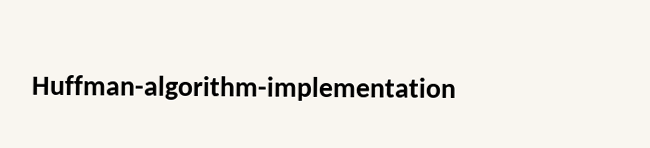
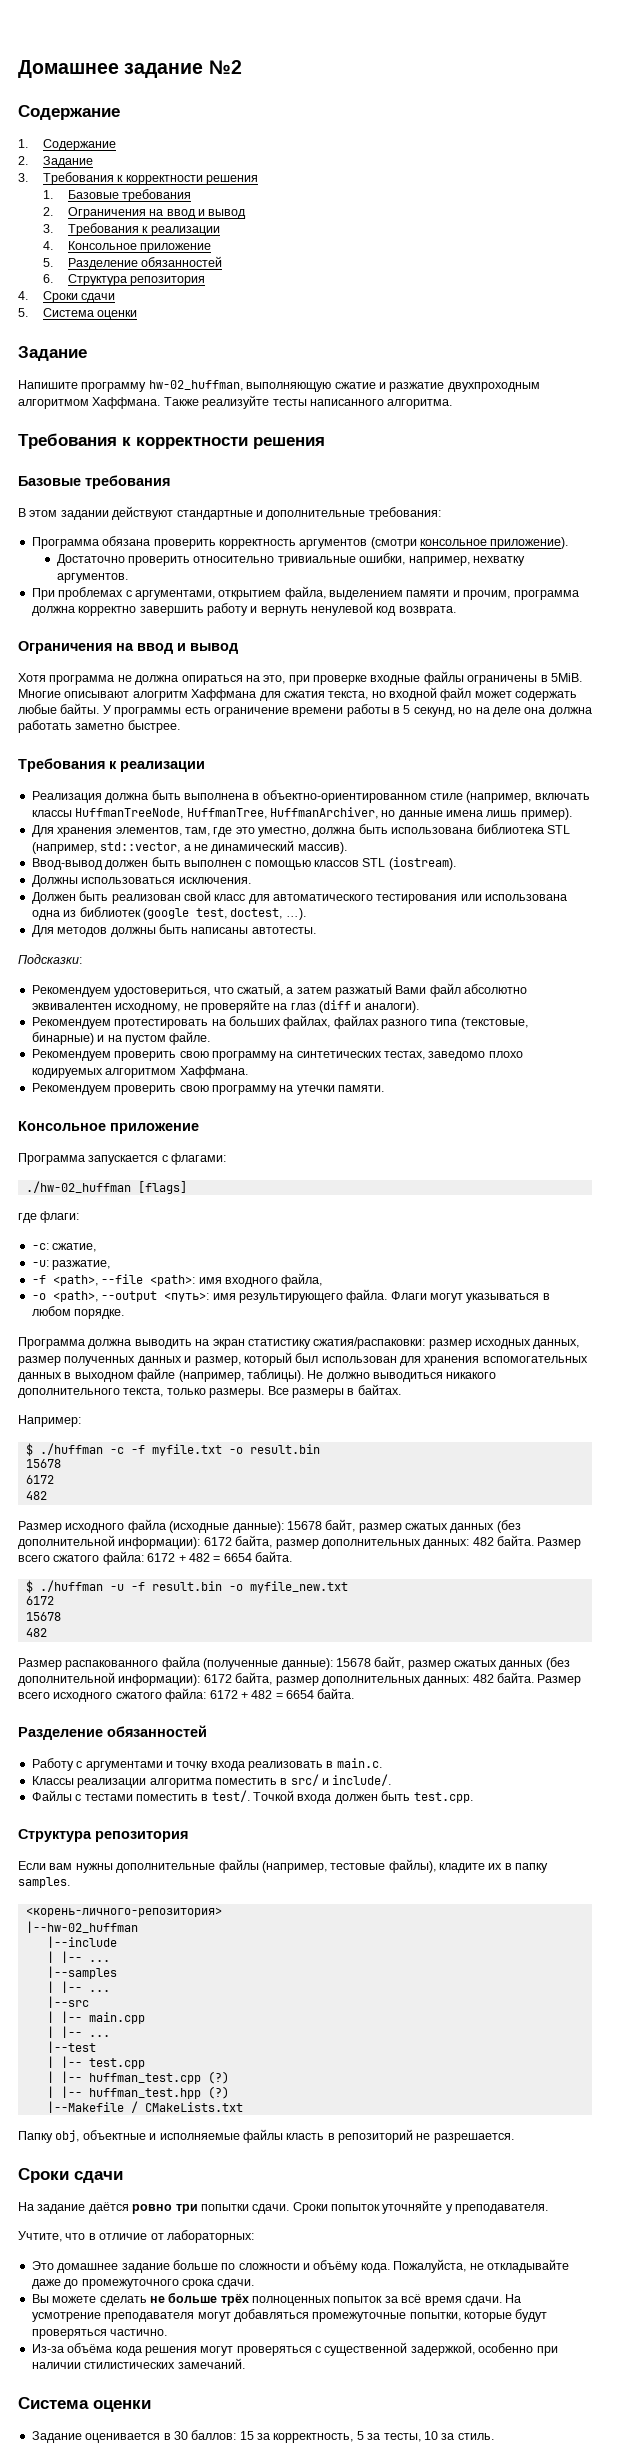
[31,74,456,103] Huffman-algorithm-implementation -> [18,60,242,78] [18,105,120,120] [18,139,116,151] [18,156,93,168] [18,172,259,185] [42,189,192,202] [42,207,247,219] [42,223,220,236] [42,241,212,253] [42,256,223,270] [42,274,206,286] [18,291,116,303] [18,308,138,320] [18,346,87,361] [18,380,540,392] [18,395,453,409] [18,433,325,449] [18,475,170,489] [18,506,441,520] [31,536,569,549] [56,553,525,566] [56,573,128,583] [31,586,579,600] [31,602,456,616] [18,641,238,654] [18,671,582,685] [18,687,578,701] [18,703,592,717] [18,720,180,733] [18,758,205,772] [31,790,590,803] [31,807,572,820] [31,824,570,837] [31,840,347,854] [31,857,456,870] [31,875,251,887] [31,890,568,904] [31,907,306,920] [31,924,316,937] [18,954,82,964] [31,983,528,997] [31,999,419,1013] [31,1015,528,1029] [31,1031,211,1045] [31,1049,523,1061] [31,1066,248,1078] [31,1083,384,1095] [18,1121,199,1134] [18,1153,227,1165] [25,1181,187,1194] [18,1211,80,1223] [31,1243,97,1252] [31,1260,111,1270] [31,1273,323,1287] [31,1289,550,1303] [31,1306,125,1319] [18,1337,580,1349] [18,1352,588,1366] [18,1368,497,1382] [18,1384,401,1398] [18,1415,81,1427] [25,1443,320,1456] [25,1459,61,1468] [25,1475,54,1484] [25,1491,47,1500] [18,1519,521,1533] [18,1535,582,1549] [18,1551,292,1565] [25,1580,348,1593] [25,1596,54,1605] [25,1612,61,1621] [25,1628,47,1637] [18,1656,570,1670] [18,1672,582,1686] [18,1688,355,1702] [18,1725,207,1740] [31,1758,382,1771] [31,1774,392,1788] [31,1790,473,1804] [18,1829,188,1842] [18,1859,549,1873] [18,1877,70,1888] [25,1907,222,1917] [25,1921,138,1933] [46,1936,117,1948] [46,1951,110,1963] [46,1966,117,1979] [46,1981,110,1993] [46,1996,89,2008] [46,2011,145,2024] [46,2026,110,2038] [46,2041,96,2053] [46,2056,145,2069] [46,2071,229,2084] [46,2086,229,2099] [46,2101,243,2113] [18,2129,514,2143] [18,2168,123,2183] [18,2200,549,2214] [18,2230,254,2243] [31,2259,569,2273] [31,2279,255,2289] [31,2292,522,2306] [31,2309,548,2322] [31,2329,168,2339] [31,2342,558,2356] [31,2358,245,2369] [18,2397,151,2412] [31,2430,494,2443] Домашнее задание №2 // Содержание // 1. Содержание // 2. Задание // 3. Требования к корректности решения // 1. Базовые требования // 2. Ограничения на ввод и вывод // 3. Требования к реализации // 4. Консольное приложение // 5. Разделение обязанностей // 6. Структура репозитория // 4. Сроки сдачи // 5. Система оценки // Задание // Напишите программу hw-02_huffman, выполняющую сжатие и разжатие двухпроходным алгоритмом Хаффмана. Также реализуйте тесты написанного алгоритма. // Требования к корректности решения // Базовые требования // В этом задании действуют стандартные и дополнительные требования: // Программа обязана проверить корректность аргументов (смотри консольное приложение). // Достаточно проверить относительно тривиальные ошибки, например, нехватку аргументов. // При проблемах с аргументами, открытием файла, выделением памяти и прочим, программа должна корректно завершить работу и вернуть ненулевой код возврата. // Ограничения на ввод и вывод // Хотя программа не должна опираться на это, при проверке входные файлы ограничены в 5MiB. Многие описывают алогритм Хаффмана для сжатия текста, но входной файл может содержать любые байты. У программы есть ограничение времени работы в 5 секунд, но на деле она должна работать заметно быстрее. // Требования к реализации // Реализация должна быть выполнена в объектно-ориентированном стиле (например, включать классы HuffmanTreeNode, HuffmanTree, HuffmanArchiver, но данные имена лишь пример). // Для хранения элементов, там, где это уместно, должна быть использована библиотека STL (например, std::vector, а не динамический массив). // Ввод-вывод должен быть выполнен с помощью классов STL (iostream). // Должны использоваться исключения. // Должен быть реализован свой класс для автоматического тестирования или использована одна из библиотек (google test, doctest, …). // Для методов должны быть написаны автотесты. // Подсказки: // Рекомендуем удостовериться, что сжатый, а затем разжатый Вами файл абсолютно эквивалентен исходному, не проверяйте на глаз (diff и аналоги). // Рекомендуем протестировать на больших файлах, файлах разного типа (текстовые, бинарные) и на пустом файле. // Рекомендуем проверить свою программу на синтетических тестах, заведомо плохо кодируемых алгоритмом Хаффмана. // Рекомендуем проверить свою программу на утечки памяти. // Консольное приложение // Программа запускается с флагами: // ./hw-02_huffman [flags] // где флаги: // -c: сжатие, // -u: разжатие, // -f <path>, --file <path>: имя входного файла, // -o <path>, --output <путь>: имя результирующего файла. Флаги могут указываться в любом порядке. // Программа должна выводить на экран статистику сжатия/распаковки: размер исходных данных, размер полученных данных и размер, который был использован для хранения вспомогательных данных в выходном файле (например, таблицы). Не должно выводиться никакого дополнительного текста, только размеры. Все размеры в байтах. // Например: // $ ./huffman -c -f myfile.txt -o result.bin // 15678 // 6172 // 482 // Размер исходного файла (исходные данные): 15678 байт, размер сжатых данных (без дополнительной информации): 6172 байта, размер дополнительных данных: 482 байта. Размер всего сжатого файла: 6172 + 482 = 6654 байта. // $ ./huffman -u -f result.bin -o myfile_new.txt // 6172 // 15678 // 482 // Размер распакованного файла (полученные данные): 15678 байт, размер сжатых данных (без дополнительной информации): 6172 байта, размер дополнительных данных: 482 байта. Размер всего исходного сжатого файла: 6172 + 482 = 6654 байта. // Разделение обязанностей // Работу с аргументами и точку входа реализовать в main.c. // Классы реализации алгоритма поместить в src/ и include/. // Файлы с тестами поместить в test/. Точкой входа должен быть test.cpp. // Структура репозитория // Если вам нужны дополнительные файлы (например, тестовые файлы), кладите их в папку samples. // <корень-личного-репозитория> // |--hw-02_huffman // |--include // | |-- ... // |--samples // | |-- ... // |--src // | |-- main.cpp // | |-- ... // |--test // | |-- test.cpp // | |-- huffman_test.cpp (?) // | |-- huffman_test.hpp (?) // |--Makefile / CMakeLists.txt // Папку obj, объектные и исполняемые файлы класть в репозиторий не разрешается. // Сроки сдачи // На задание даётся ровно три попытки сдачи. Сроки попыток уточняйте у преподавателя. // Учтите, что в отличие от лабораторных: // Это домашнее задание больше по сложности и объёму кода. Пожалуйста, не откладывайте даже до промежуточного срока сдачи. // Вы можете сделать не больше трёх полноценных попыток за всё время сдачи. На усмотрение преподавателя могут добавляться промежуточные попытки, которые будут проверяться частично. // Из-за объёма кода решения могут проверяться с существенной задержкой, особенно при наличии стилистических замечаний. // Система оценки // Задание оценивается в 30 баллов: 15 за корректность, 5 за тесты, 10 за стиль.

